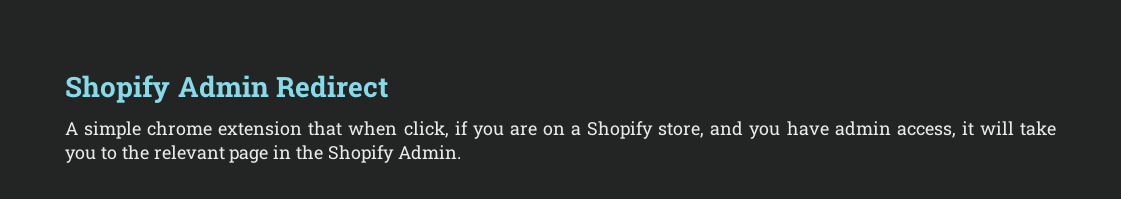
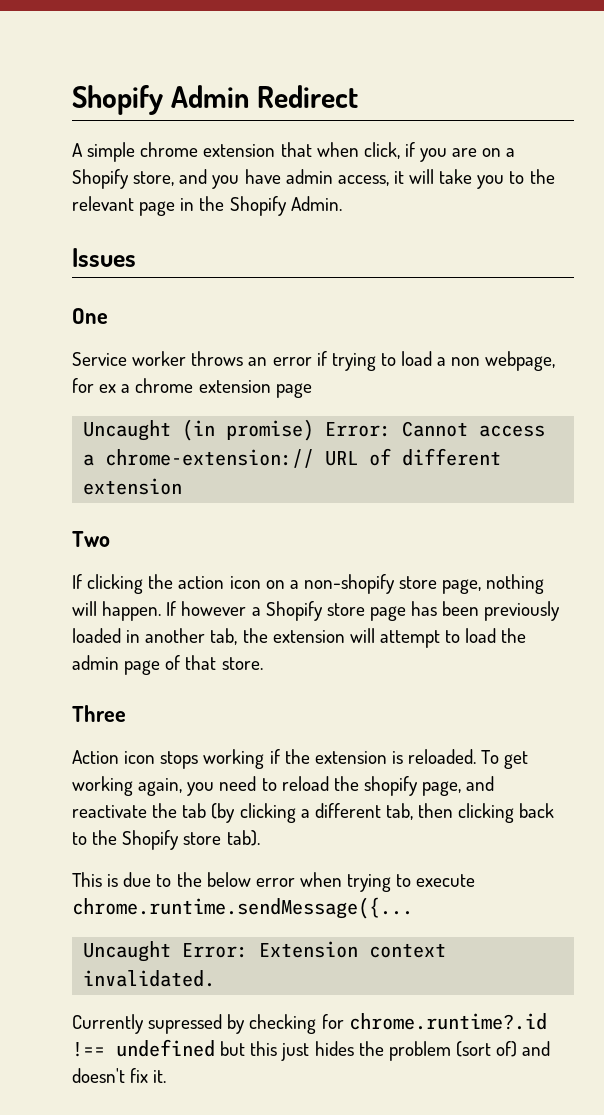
(461, 152) none -> [72,248,136,267] [72,308,108,324] [72,351,556,371] [72,378,312,398] [83,419,546,441] [83,448,502,468] [83,478,183,495] [72,531,110,547] [72,574,545,594] [72,601,561,621] [72,628,527,648] [72,655,263,675] [72,705,126,722] [72,749,529,769] [72,776,495,796] [72,803,555,823] [72,830,260,850] [72,872,476,892] [72,897,413,919] [83,941,447,962] [83,970,216,987] [72,1013,547,1034] [72,1039,551,1061] [72,1068,167,1083] // Issues // One // Service worker throws an error if trying to load a non webpage, for ex a chrome extension page // Uncaught (in promise) Error: Cannot access a chrome-extension:// URL of different extension // Two // If clicking the action icon on a non-shopify store page, nothing will happen. If however a Shopify store page has been previously loaded in another tab, the extension will attempt to load the admin page of that store. // Three // Action icon stops working if the extension is reloaded. To get working again, you need to reload the shopify page, and reactivate the tab (by clicking a different tab, then clicking back to the Shopify store tab). // This is due to the below error when trying to execute chrome.runtime.sendMessage({... // Uncaught Error: Extension context invalidated. // Currently supressed by checking for chrome.runtime?.id !== undefined but this just hides the problem (sort of) and doesn't fix it.

